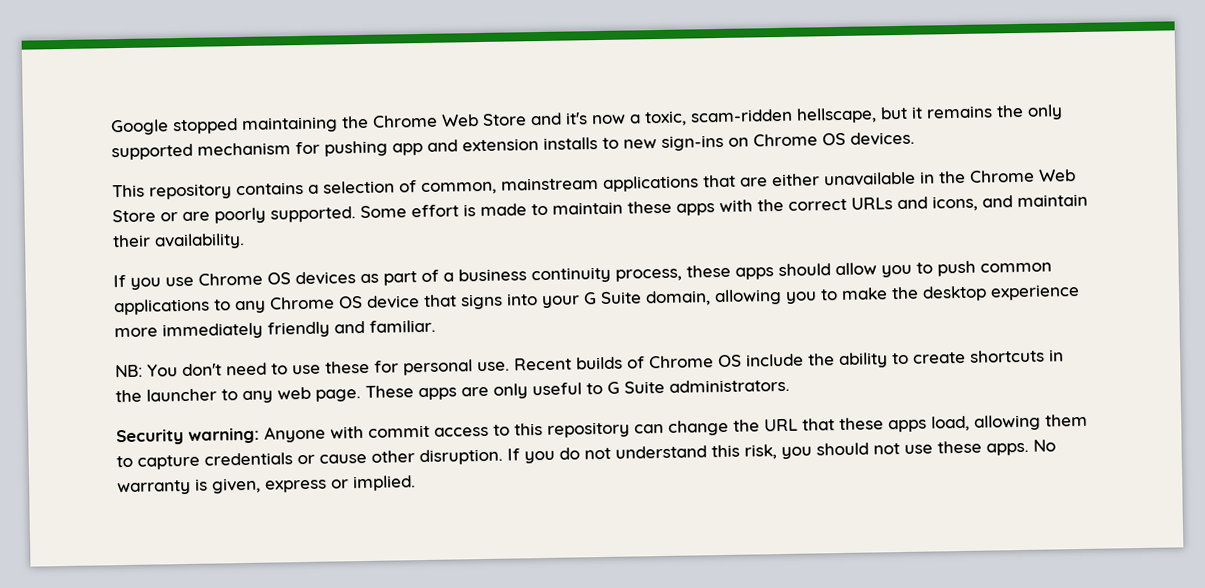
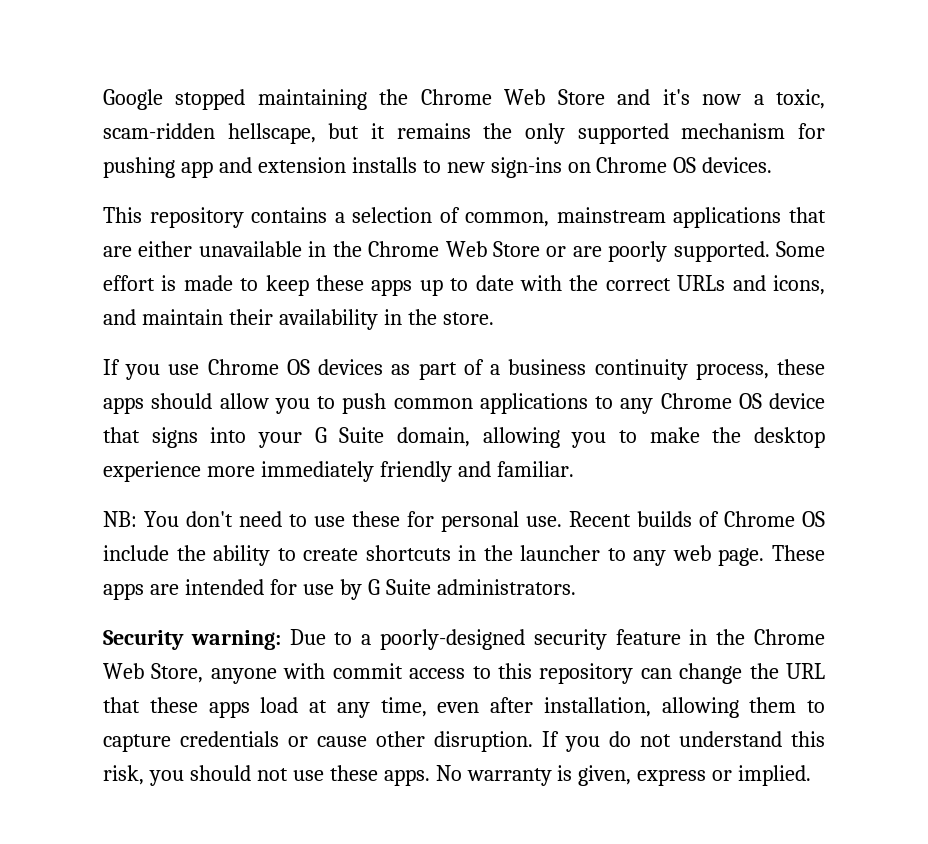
[552,200,715,216] maintain these apps -> [265,275,514,296] keep these apps up to date
[154,232,245,250] availability. -> [278,309,494,330] availability in the store.
[493,382,603,399] only useful to -> [184,579,362,600] intended for use by
[264,425,326,443] Anyone -> [289,629,825,650] [103,663,277,684] Due to a poorly-designed security feature in the Chrome Web Store, anyone
[931,415,970,432] load, -> [260,697,651,718] load at any time, even after installation,

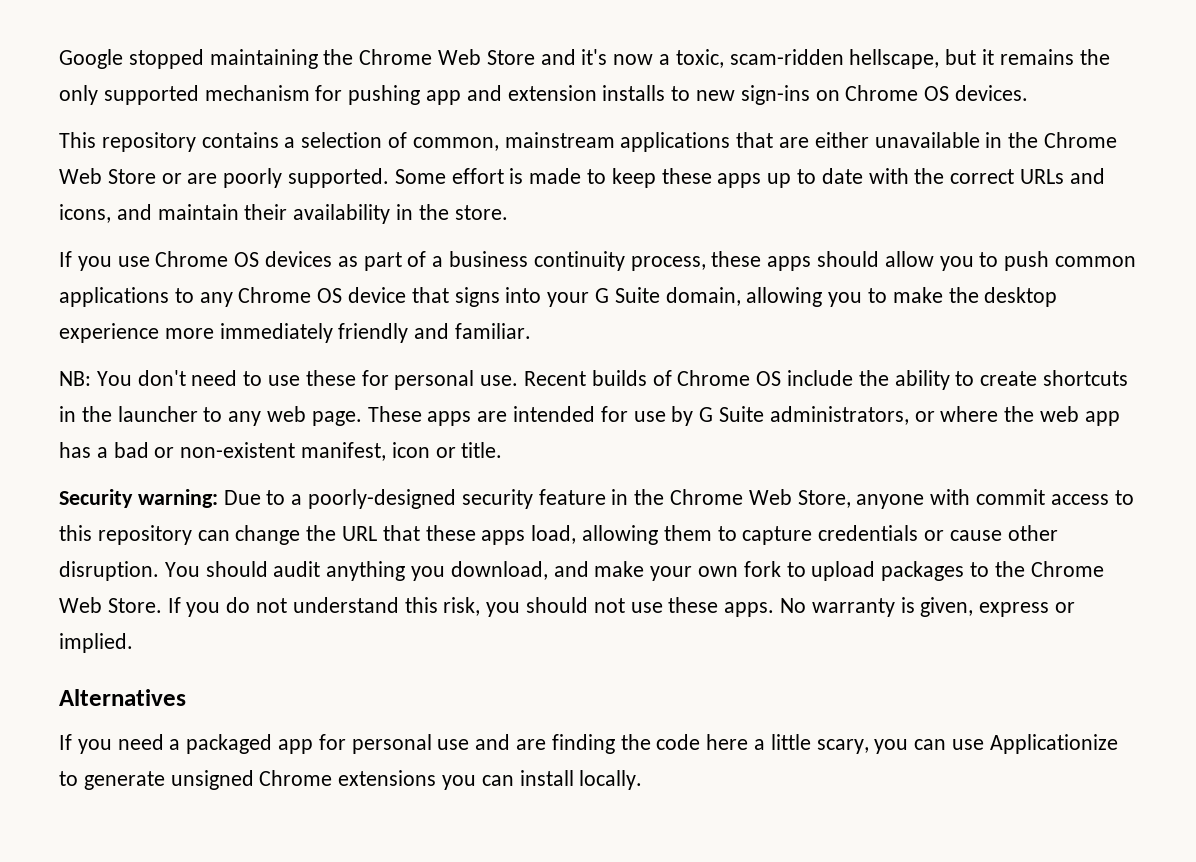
[436,579,576,595] administrators. -> [769,406,1120,426] [59,442,503,461] administrators, or where the web app has a bad or non-existent manifest, icon or title.
[260,697,651,718] load at any time, even after installation, -> [531,525,577,544] load,
(533, 741) none -> [164,561,1104,581] [59,597,162,613] You should audit anything you download, and make your own fork to upload packages to the Chrome Web Store.
(812, 775) none -> [59,689,186,706] [59,734,1118,754] [59,770,643,790] // Alternatives // If you need a packaged app for personal use and are finding the code here a little scary, you can use Applicationize to generate unsigned Chrome extensions you can install locally.

